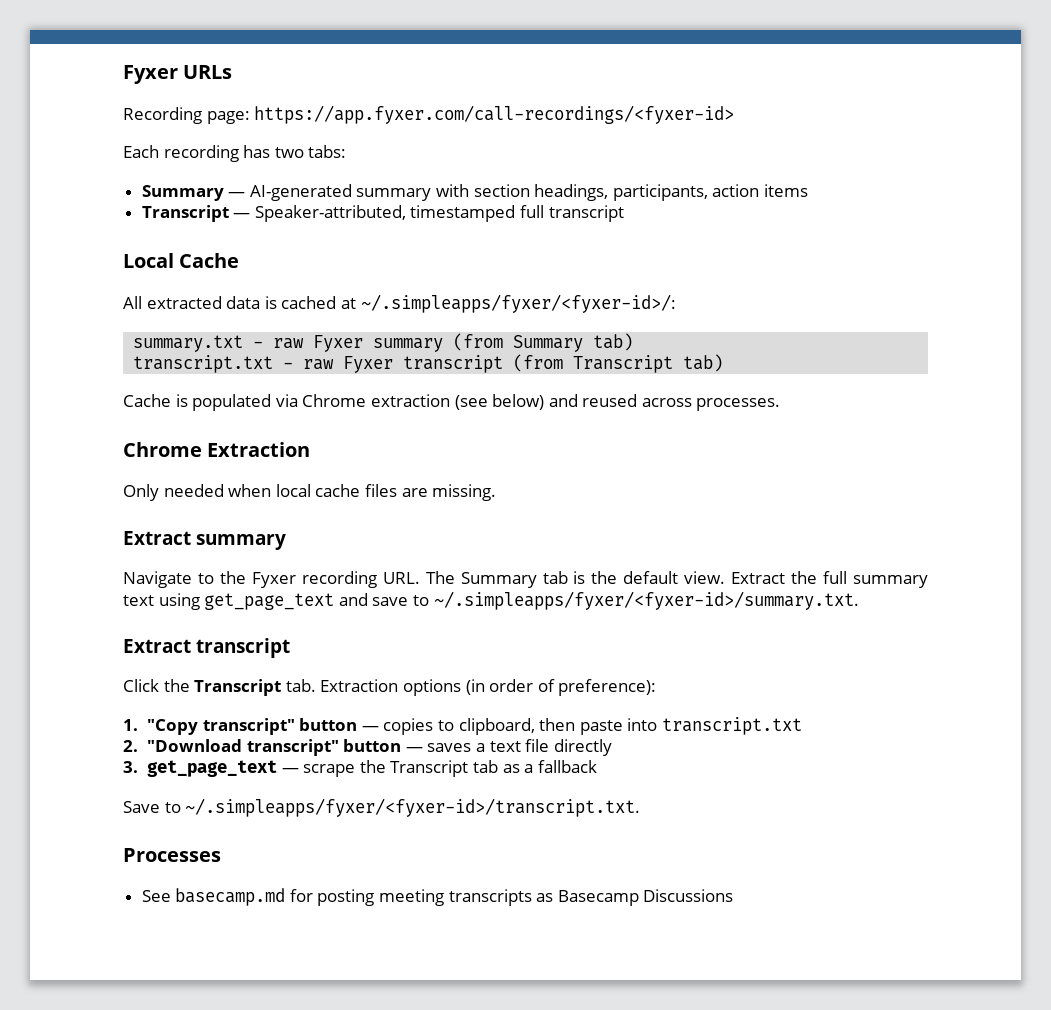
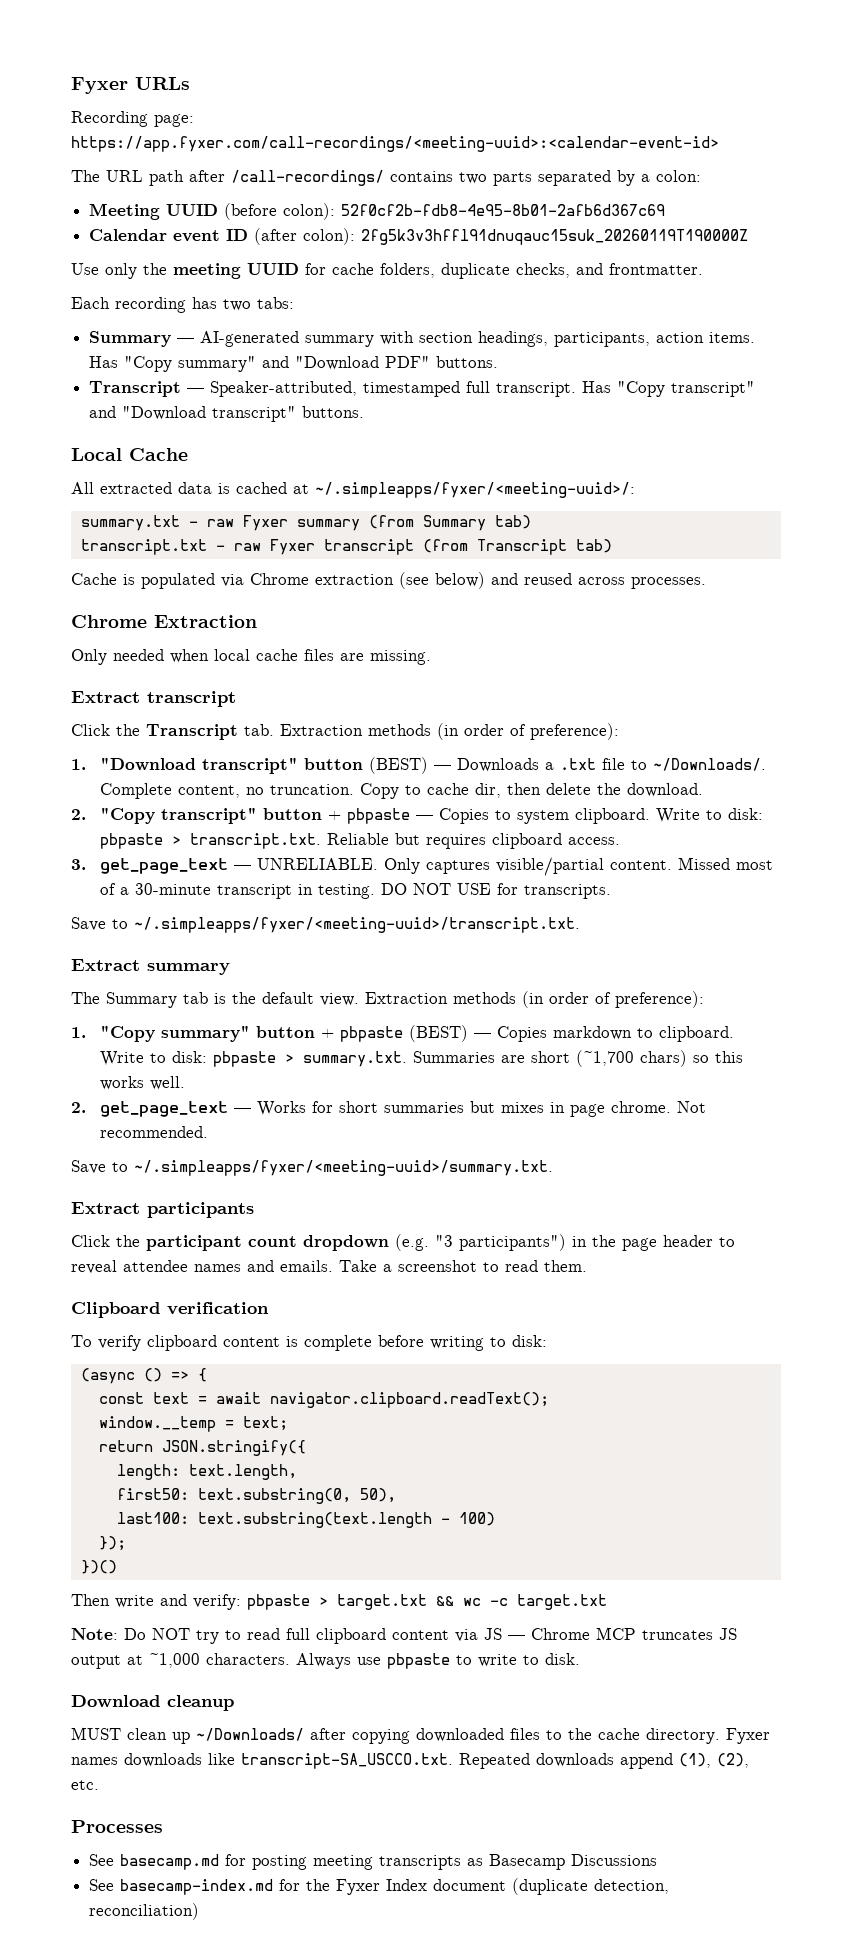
[254,105,735,124] https://app.fyxer.com/call-recordings/<fyxer-id> -> [71,136,719,152] [71,170,701,186] [89,203,666,220] [89,228,749,245] [71,263,703,279] https://app.fyxer.com/call-recordings/<meeting-uuid>:<calendar-event-id> // The URL path after /call-recordings/ contains two parts separated by a colon: // Meeting UUID (before colon): 52f0cf2b-fdb8-4e95-8b01-2afb6d367c69 // Calendar event ID (after colon): 2fg5k3v3hffl91dnuqauc15suk_20260119T190000Z // Use only the meeting UUID for cache folders, duplicate checks, and frontmatter.
[764,184,809,197] items -> [709,332,756,343] [89,356,499,372] items. Has "Copy summary" and "Download PDF" buttons.
[548,205,624,222] transcript -> [496,381,756,397] [89,406,365,422] transcript. Has "Copy transcript" and "Download transcript" buttons.
[360,294,676,313] ~/.simpleapps/fyxer/<fyxer-id>/: -> [315,482,635,498] ~/.simpleapps/fyxer/<meeting-uuid>/:
[196,534,286,550] [123,571,420,588] summary // Navigate to the Fyxer recording URL. -> [147,691,236,707] [71,723,619,740] [71,757,767,774] [100,783,704,799] [71,807,764,824] [100,833,621,849] [71,857,774,876] [100,883,612,899] [71,917,580,933] [71,959,230,975] transcript // Click the Transcript tab. Extraction methods (in order of preference): // 1. "Download transcript" button (BEST) — Downloads a .txt file to ~/Downloads/. Complete content, no truncation. Copy to cache dir, then delete the download. // 2. "Copy transcript" button + pbpaste — Copies to system clipboard. Write to disk: pbpaste > transcript.txt. Reliable but requires clipboard access. // 3. get_page_text — UNRELIABLE. Only captures visible/partial content. Missed most of a 30-minute transcript in testing. DO NOT USE for transcripts. // Save to ~/.simpleapps/fyxer/<meeting-uuid>/transcript.txt. // Extract summary //
[731,571,928,588] [123,591,859,610] [123,638,290,658] [123,679,461,696] Extract the full summary text using get_page_text and save to ~/.simpleapps/fyxer/<fyxer-id>/summary.txt. // Extract transcript // Click the Transcript tab. Extraction options -> [365,992,516,1004] Extraction methods
[202,717,803,735] [123,739,612,756] [123,760,597,777] [123,798,641,817] transcript" button — copies to clipboard, then paste into transcript.txt // 2. "Download transcript" button — saves a text file directly // 3. get_page_text — scrape the Transcript tab as a fallback // Save to ~/.simpleapps/fyxer/<fyxer-id>/transcript.txt. -> [161,1025,735,1042] [100,1050,744,1067] [100,1076,186,1090] [71,1101,707,1117] [100,1126,209,1138] [71,1160,553,1176] [71,1202,254,1218] [71,1234,735,1251] [71,1260,587,1274] [71,1302,269,1318] [71,1335,547,1351] [80,1368,207,1384] [98,1392,549,1408] [98,1416,288,1432] [98,1440,306,1456] [116,1464,297,1480] [116,1488,396,1504] [116,1512,495,1528] [98,1536,126,1551] [80,1560,117,1574] [71,1594,607,1610] [71,1627,737,1644] [71,1653,580,1669] [71,1695,234,1711] [71,1727,770,1744] [71,1753,749,1769] [71,1780,99,1790] summary" button + pbpaste (BEST) — Copies markdown to clipboard. Write to disk: pbpaste > summary.txt. Summaries are short (~1,700 chars) so this works well. // 2. get_page_text — Works for short summaries but mixes in page chrome. Not recommended. // Save to ~/.simpleapps/fyxer/<meeting-uuid>/summary.txt. // Extract participants // Click the participant count dropdown (e.g. "3 participants") in the page header to reveal attendee names and emails. Take a screenshot to read them. // Clipboard verification // To verify clipboard content is complete before writing to disk: // (async () => { // const text = await navigator.clipboard.readText(); // window.__temp = text; // return JSON.stringify({ // length: text.length, // first50: text.substring(0, 50), // last100: text.substring(text.length - 100) // }); // })() // Then write and verify: pbpaste > target.txt && wc -c target.txt // Note: Do NOT try to read full clipboard content via JS — Chrome MCP truncates JS output at ~1,000 characters. Always use pbpaste to write to disk. // Download cleanup // MUST clean up ~/Downloads/ after copying downloaded files to the cache directory. Fyxer names downloads like transcript-SA_USCCO.txt. Repeated downloads append (1), (2), etc.
(734, 895) none -> [89,1878,670,1895] [89,1903,200,1920] // See basecamp-index.md for the Fyxer Index document (duplicate detection, reconciliation)

